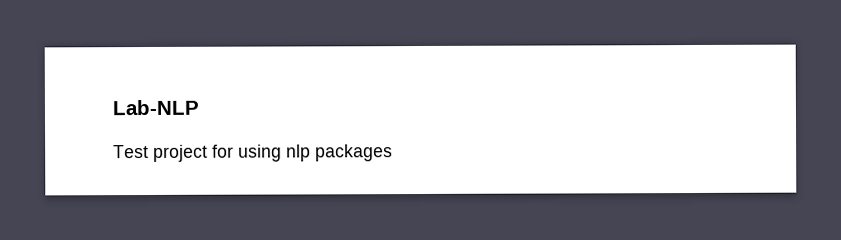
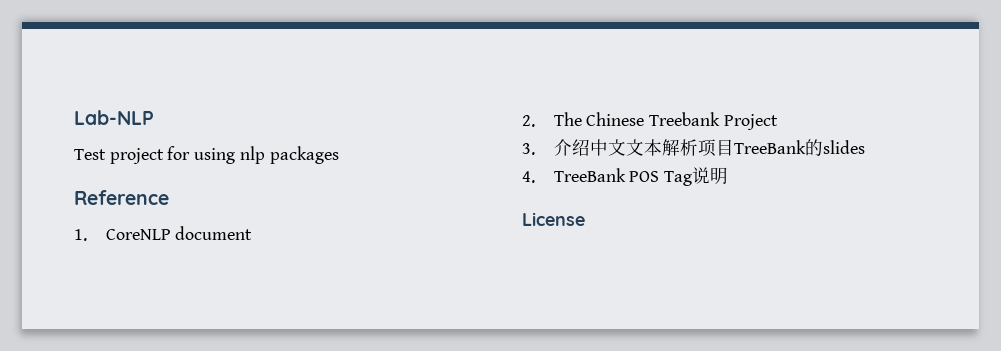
(393, 153) none -> [74,190,169,205] [74,226,253,241] [522,112,778,130] [522,139,865,157] [522,167,729,186] [522,212,585,226] // Reference // 1. CoreNLP document // 2. The Chinese Treebank Project // 3.介绍中文文本解析项目TreeBank的slides // 4. TreeBank POS Tag说明 // License

